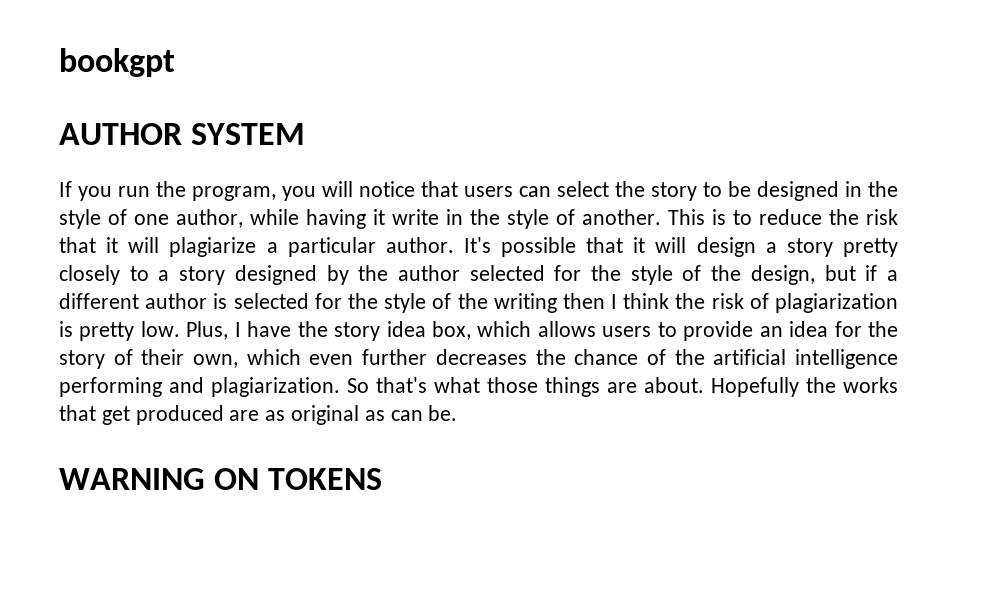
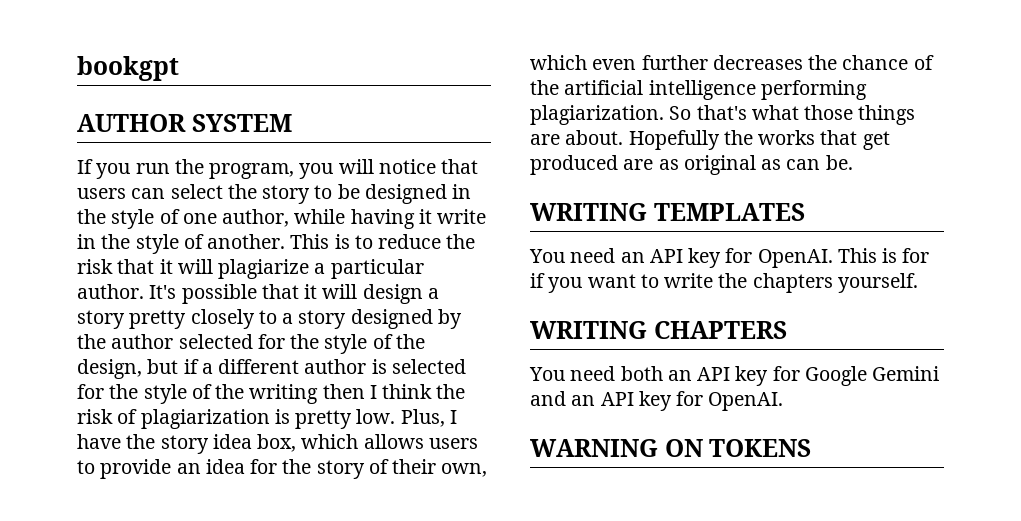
[169,377,204,393] and -> (867, 90) none
(458, 413) none -> [530,203,805,221] [529,248,930,268] [530,273,918,293] [530,321,787,339] [529,366,940,386] [530,391,784,411] // WRITING TEMPLATES // You need an API key for OpenAI. This is for if you want to write the chapters yourself. // WRITING CHAPTERS // You need both an API key for Google Gemini and an API key for OpenAI.

